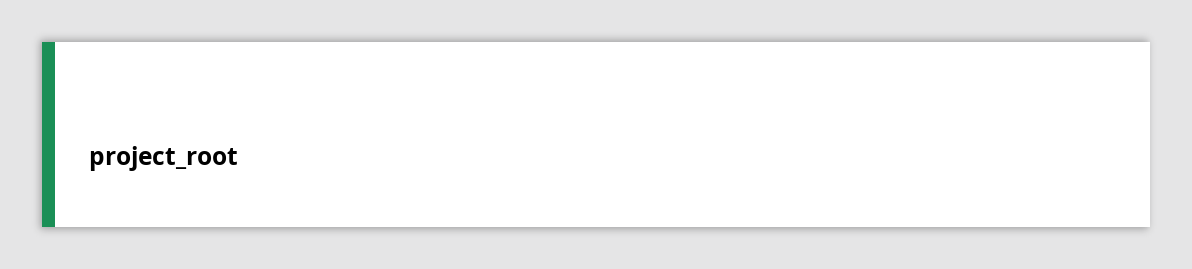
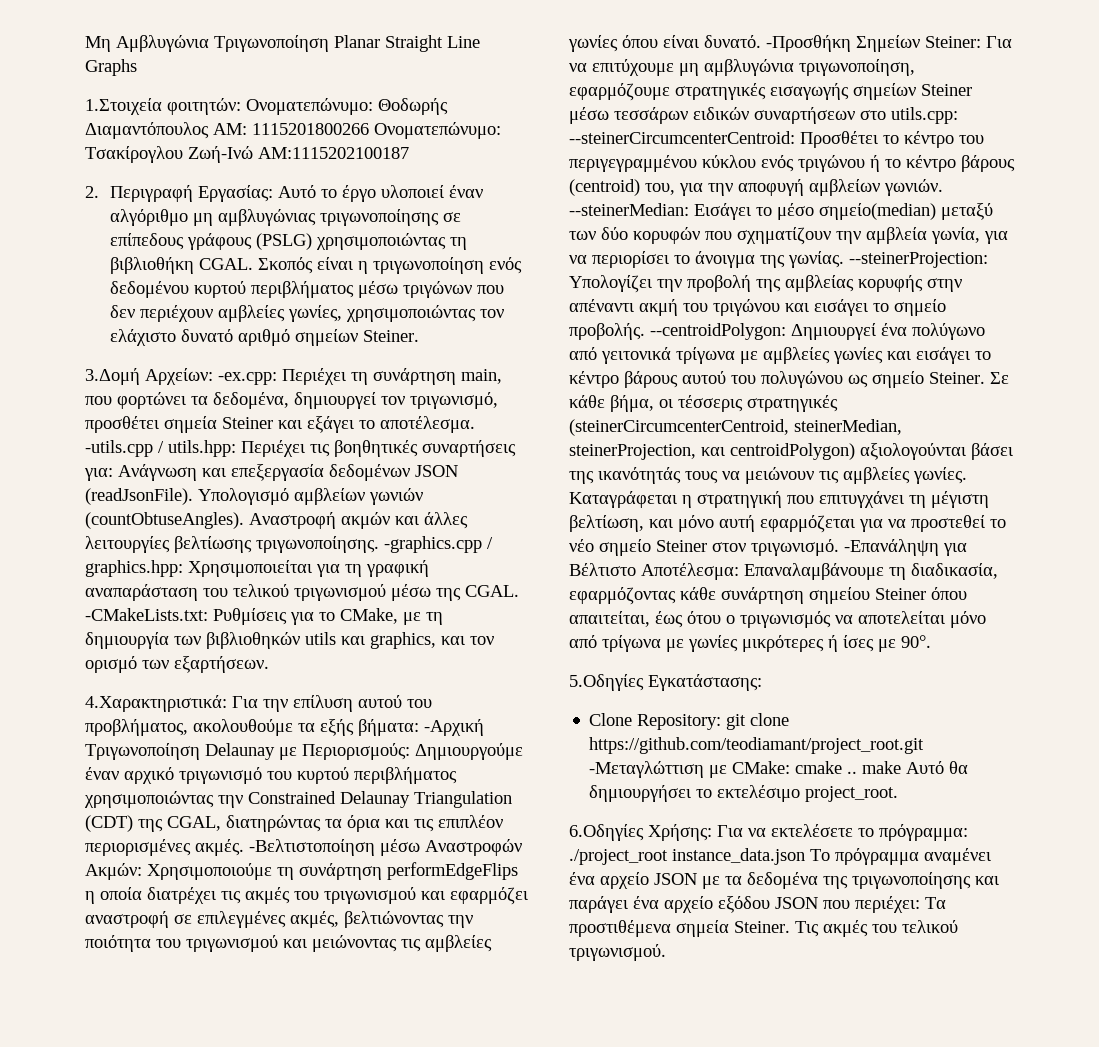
[89,146,238,171] project_root -> [85,35,480,52] [85,59,137,76] [85,98,448,115] [85,122,501,139] [85,146,409,163] [85,185,484,202] [110,209,462,226] [110,233,468,250] [110,257,523,274] [110,281,505,298] [110,305,505,322] [110,329,420,346] [85,368,502,385] [85,392,498,409] [85,416,475,433] [85,440,516,457] [84,464,458,481] [85,488,423,505] [85,512,468,529] [85,536,493,553] [85,560,429,577] [85,584,519,601] [85,608,443,625] [85,632,494,649] [85,656,269,673] [85,695,432,712] [85,719,484,736] [85,743,523,760] [85,767,457,784] [84,791,512,808] [85,815,503,832] [85,839,522,856] [85,862,518,880] [85,887,528,905] [85,911,473,928] [85,935,492,952] [568,35,1012,52] [569,59,915,76] [569,83,972,101] [569,107,958,124] [569,131,984,148] [569,155,1015,172] [569,179,943,196] [569,203,993,220] [569,227,1008,245] [569,251,988,268] [569,275,962,293] [569,299,946,316] [569,323,985,340] [569,347,991,364] [569,371,1009,388] [569,395,838,412] [569,419,902,436] [569,443,1013,460] [569,467,967,484] [569,491,989,508] [569,515,1006,533] [569,539,967,556] [569,563,998,580] [569,587,967,605] [569,611,986,628] [569,635,931,652] [569,674,762,691] [589,713,790,730] [589,737,925,754] [589,761,969,778] [589,785,899,802] [569,824,968,841] [569,848,991,865] [569,872,999,889] [569,896,946,913] [569,920,958,937] [569,944,666,961] Μη Αμβλυγώνια Τριγωνοποίηση Planar Straight Line Graphs // 1.Στοιχεία φοιτητών: Ονοματεπώνυμο: Θοδωρής Διαμαντόπουλος ΑΜ: 1115201800266 Ονοματεπώνυμο: Τσακίρογλου Ζωή-Ινώ ΑΜ:1115202100187 // 2. Περιγραφή Εργασίας: Αυτό το έργο υλοποιεί έναν αλγόριθμο μη αμβλυγώνιας τριγωνοποίησης σε επίπεδους γράφους (PSLG) χρησιμοποιώντας τη βιβλιοθήκη CGAL. Σκοπός είναι η τριγωνοποίηση ενός δεδομένου κυρτού περιβλήματος μέσω τριγώνων που δεν περιέχουν αμβλείες γωνίες, χρησιμοποιώντας τον ελάχιστο δυνατό αριθμό σημείων Steiner. // 3.Δομή Αρχείων: -ex.cpp: Περιέχει τη συνάρτηση main, που φορτώνει τα δεδομένα, δημιουργεί τον τριγωνισμό, προσθέτει σημεία Steiner και εξάγει το αποτέλεσμα. -utils.cpp / utils.hpp: Περιέχει τις βοηθητικές συναρτήσεις για: Ανάγνωση και επεξεργασία δεδομένων JSON (readJsonFile). Υπολογισμό αμβλείων γωνιών (countObtuseAngles). Αναστροφή ακμών και άλλες λειτουργίες βελτίωσης τριγωνοποίησης. -graphics.cpp / graphics.hpp: Χρησιμοποιείται για τη γραφική αναπαράσταση του τελικού τριγωνισμού μέσω της CGAL. -CMakeLists.txt: Ρυθμίσεις για το CMake, με τη δημιουργία των βιβλιοθηκών utils και graphics, και τον ορισμό των εξαρτήσεων. // 4.Χαρακτηριστικά: Για την επίλυση αυτού του προβλήματος, ακολουθούμε τα εξής βήματα: -Αρχική Τριγωνοποίηση Delaunay με Περιορισμούς: Δημιουργούμε έναν αρχικό τριγωνισμό του κυρτού περιβλήματος χρησιμοποιώντας την Constrained Delaunay Triangulation (CDT) της CGAL, διατηρώντας τα όρια και τις επιπλέον περιορισμένες ακμές. -Βελτιστοποίηση μέσω Αναστροφών Ακμών: Χρησιμοποιούμε τη συνάρτηση performEdgeFlips η οποία διατρέχει τις ακμές του τριγωνισμού και εφαρμόζει αναστροφή σε επιλεγμένες ακμές, βελτιώνοντας την ποιότητα του τριγωνισμού και μειώνοντας τις αμβλείες γωνίες όπου είναι δυνατό. -Προσθήκη Σημείων Steiner: Για να επιτύχουμε μη αμβλυγώνια τριγωνοποίηση, εφαρμόζουμε στρατηγικές εισαγωγής σημείων Steiner μέσω τεσσάρων ειδικών συναρτήσεων στο utils.cpp: --steinerCircumcenterCentroid: Προσθέτει το κέντρο του περιγεγραμμένου κύκλου ενός τριγώνου ή το κέντρο βάρους (centroid) του, για την αποφυγή αμβλείων γωνιών. --steinerMedian: Εισάγει το μέσο σημείο(median) μεταξύ των δύο κορυφών που σχηματίζουν την αμβλεία γωνία, για να περιορίσει το άνοιγμα της γωνίας. --steinerProjection: Υπολογίζει την προβολή της αμβλείας κορυφής στην απέναντι ακμή του τριγώνου και εισάγει το σημείο προβολής. --centroidPolygon: Δημιουργεί ένα πολύγωνο από γειτονικά τρίγωνα με αμβλείες γωνίες και εισάγει το κέντρο βάρους αυτού του πολυγώνου ως σημείο Steiner. Σε κάθε βήμα, οι τέσσερις στρατηγικές (steinerCircumcenterCentroid, steinerMedian, steinerProjection, και centroidPolygon) αξιολογούνται βάσει της ικανότητάς τους να μειώνουν τις αμβλείες γωνίες. Καταγράφεται η στρατηγική που επιτυγχάνει τη μέγιστη βελτίωση, και μόνο αυτή εφαρμόζεται για να προστεθεί το νέο σημείο Steiner στον τριγωνισμό. -Επανάληψη για Βέλτιστο Αποτέλεσμα: Επαναλαμβάνουμε τη διαδικασία, εφαρμόζοντας κάθε συνάρτηση σημείου Steiner όπου απαιτείται, έως ότου ο τριγωνισμός να αποτελείται μόνο από τρίγωνα με γωνίες μικρότερες ή ίσες με 90°. // 5.Οδηγίες Εγκατάστασης: // Clone Repository: git clone https://github.com/teodiamant/project_root.git -Μεταγλώττιση με CMake: cmake .. make Αυτό θα δημιουργήσει το εκτελέσιμο project_root. // 6.Οδηγίες Χρήσης: Για να εκτελέσετε το πρόγραμμα: ./project_root instance_data.json Το πρόγραμμα αναμένει ένα αρχείο JSON με τα δεδομένα της τριγωνοποίησης και παράγει ένα αρχείο εξόδου JSON που περιέχει: Τα προστιθέμενα σημεία Steiner. Τις ακμές του τελικού τριγωνισμού.

